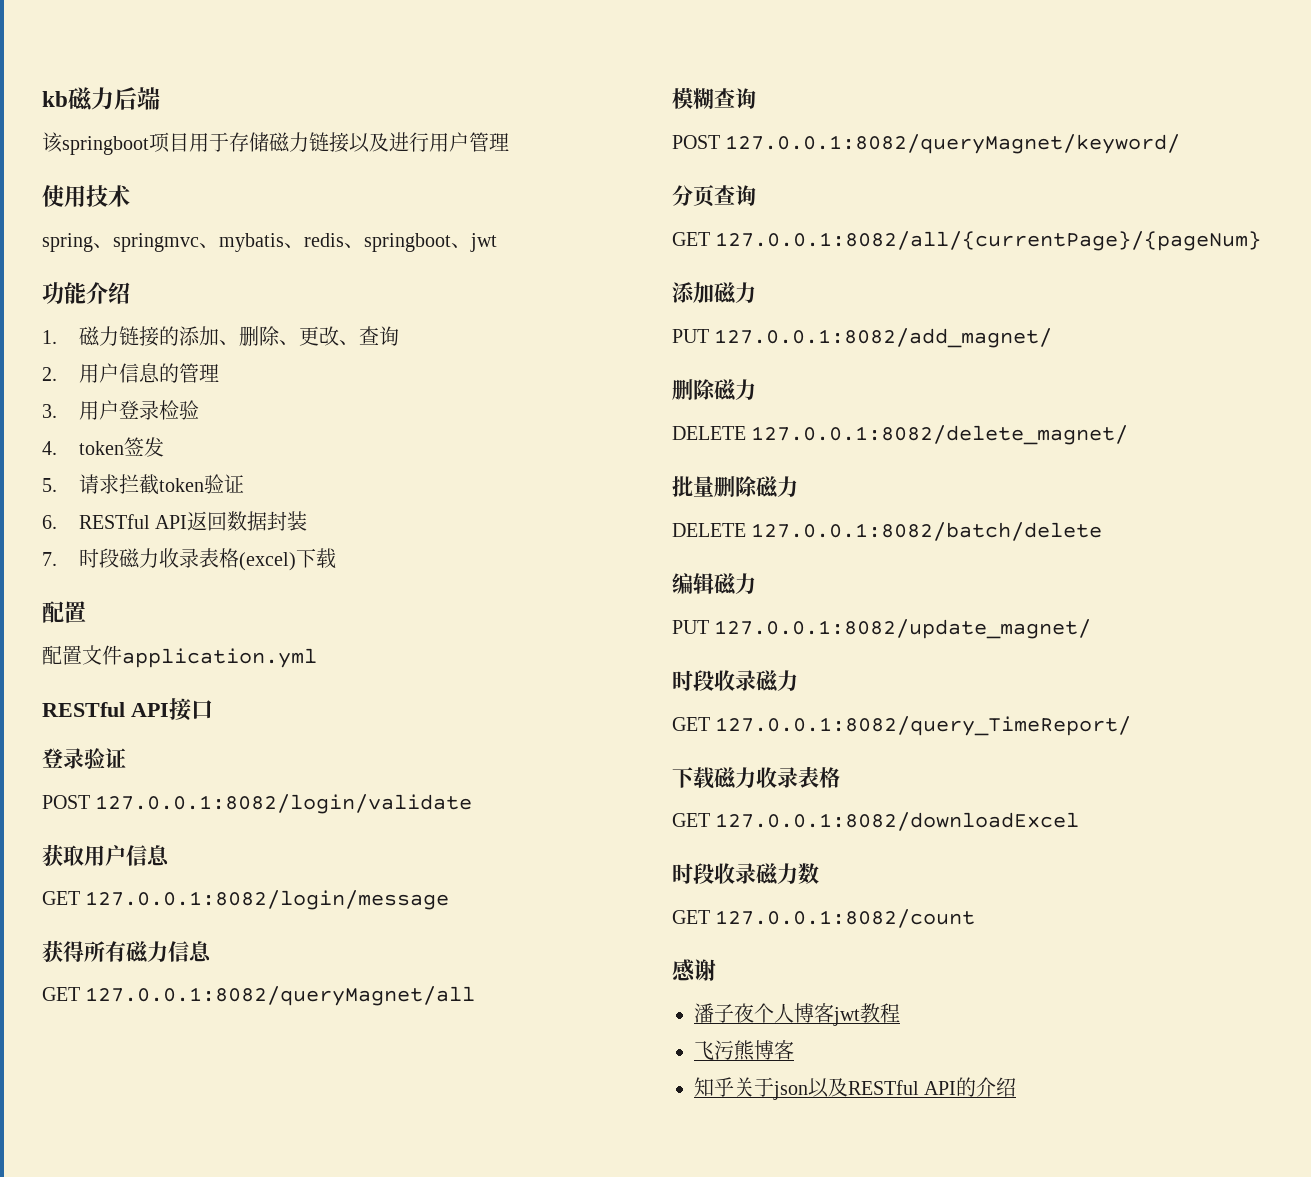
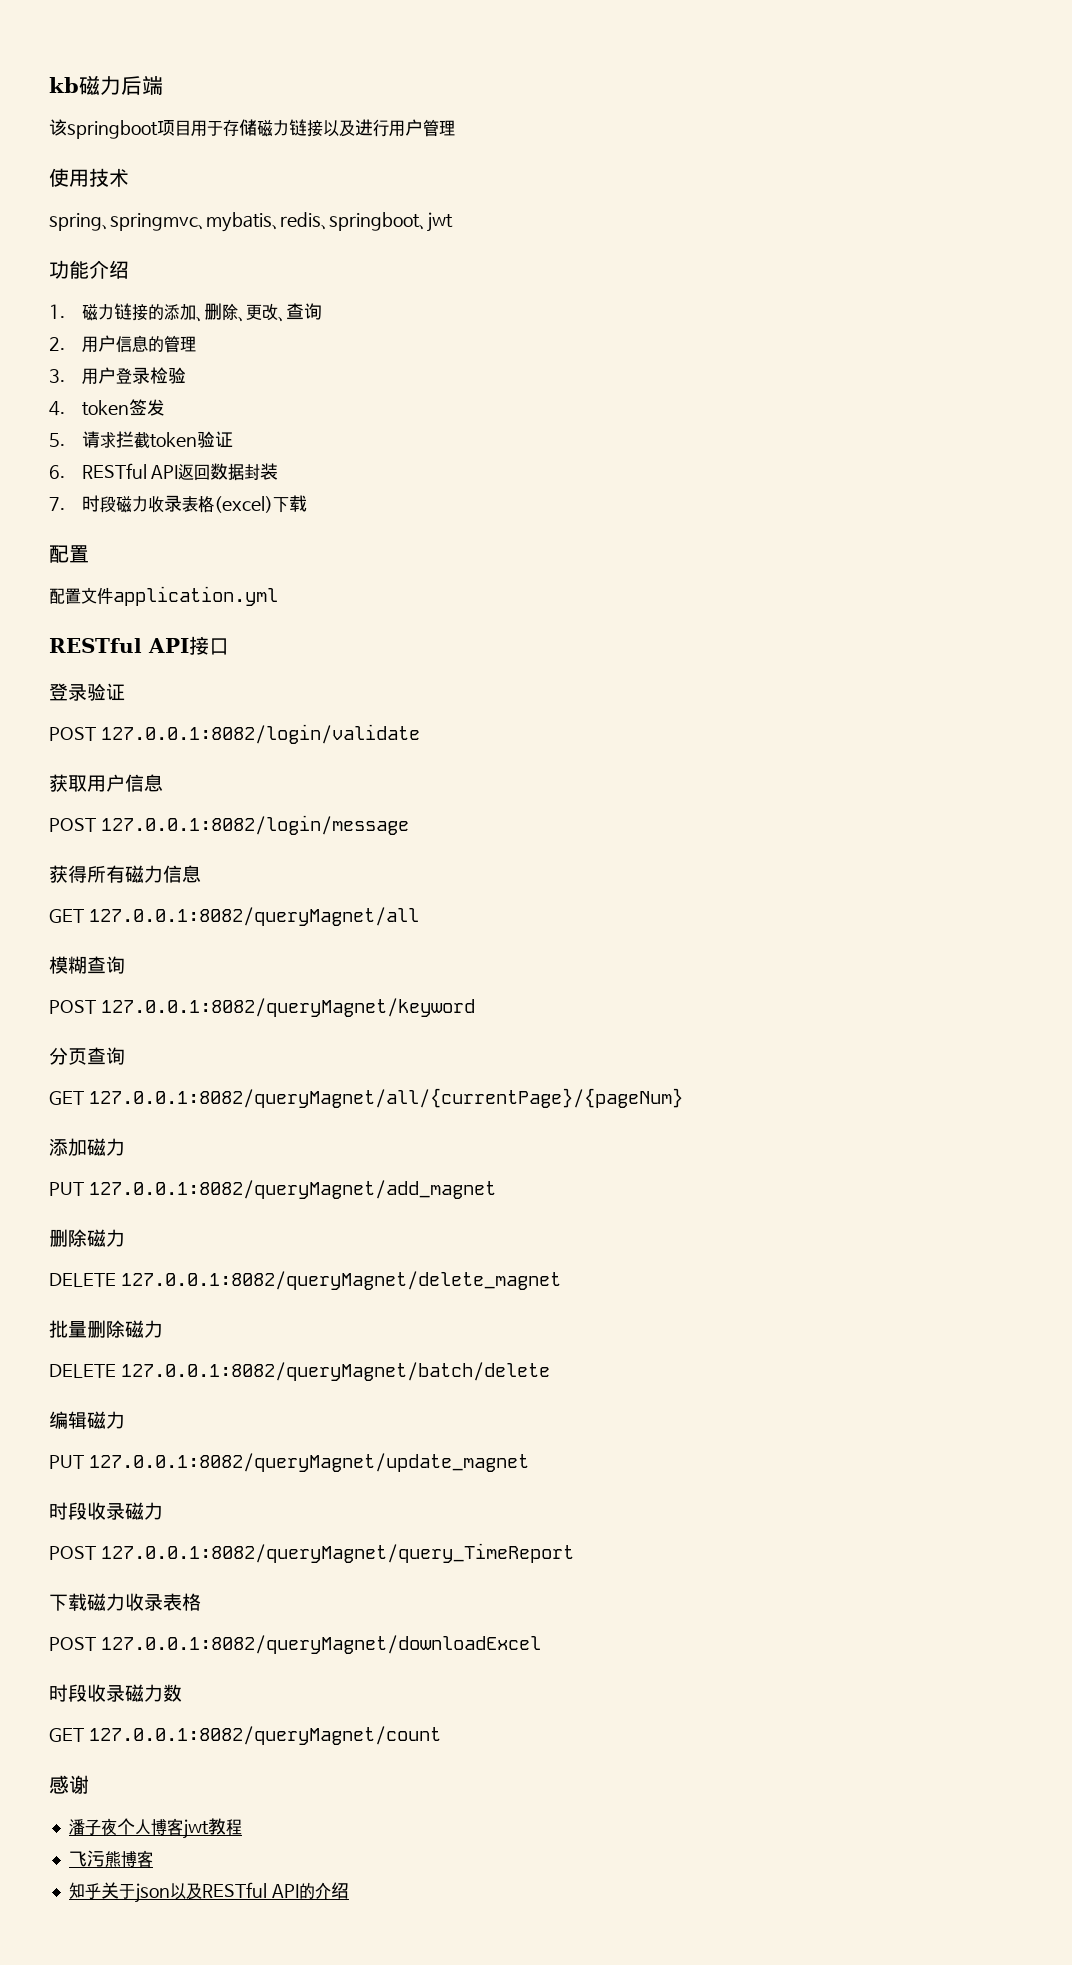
[42,891,80,905] GET -> [49,818,96,832] POST
[725,134,1181,154] 127.0.0.1:8082/queryMagnet/keyword/ -> [100,998,475,1017] 127.0.0.1:8082/queryMagnet/keyword
[715,231,1262,251] 127.0.0.1:8082/all/{currentPage}/{pageNum} -> [88,1088,683,1108] 127.0.0.1:8082/queryMagnet/all/{currentPage}/{pageNum}
[714,328,1053,348] [672,379,756,402] [672,425,1129,445] 127.0.0.1:8082/add_magnet/ // 删除磁力 // DELETE 127.0.0.1:8082/delete_magnet/ -> [88,1180,496,1199] [49,1229,125,1247] [49,1271,561,1290] 127.0.0.1:8082/queryMagnet/add_magnet // 删除磁力 // DELETE 127.0.0.1:8082/queryMagnet/delete_magnet
[751,522,1103,541] 127.0.0.1:8082/batch/delete -> [120,1362,550,1381] 127.0.0.1:8082/queryMagnet/batch/delete
[714,619,1092,639] 127.0.0.1:8082/update_magnet/ -> [88,1453,529,1472] 127.0.0.1:8082/queryMagnet/update_magnet
[672,716,1132,736] GET 127.0.0.1:8082/query_TimeReport/ -> [49,1543,574,1563] POST 127.0.0.1:8082/queryMagnet/query_TimeReport
[672,812,1080,831] GET 127.0.0.1:8082/downloadExcel -> [49,1635,541,1654] POST 127.0.0.1:8082/queryMagnet/downloadExcel
[715,909,976,928] 127.0.0.1:8082/count -> [88,1726,441,1745] 127.0.0.1:8082/queryMagnet/count

